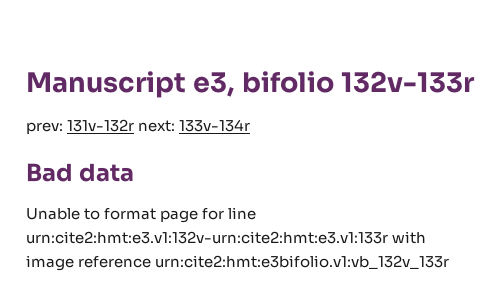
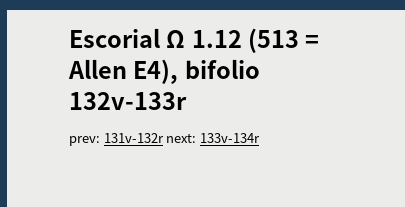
[26,71,235,98] Manuscript e3, -> [69,28,320,53] [68,59,179,84] Escorial Ω 1.12 (513 = Allen E4),
[26,163,135,182] [26,207,257,223] [26,231,427,244] [26,255,450,271] // Bad data // Unable to format page for line urn:cite2:hmt:e3.v1:132v-urn:cite2:hmt:e3.v1:133r with image reference urn:cite2:hmt:e3bifolio.v1:vb_132v_133r -> (260, 138) none

